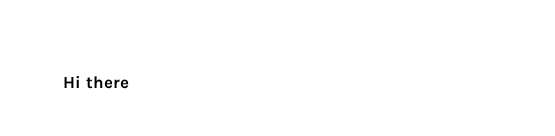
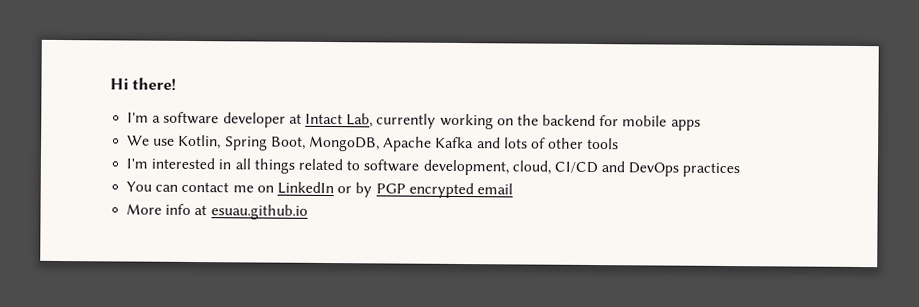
[85,76,129,89] there -> [132,77,177,91] [127,111,701,131] [127,134,620,152] [126,157,741,178] [126,181,513,199] [126,203,308,220] there! // I'm a software developer at Intact Lab, currently working on the backend for mobile apps // We use Kotlin, Spring Boot, MongoDB, Apache Kafka and lots of other tools // I'm interested in all things related to software development, cloud, CI/CD and DevOps practices // You can contact me on LinkedIn or by PGP encrypted email // More info at esuau.github.io

